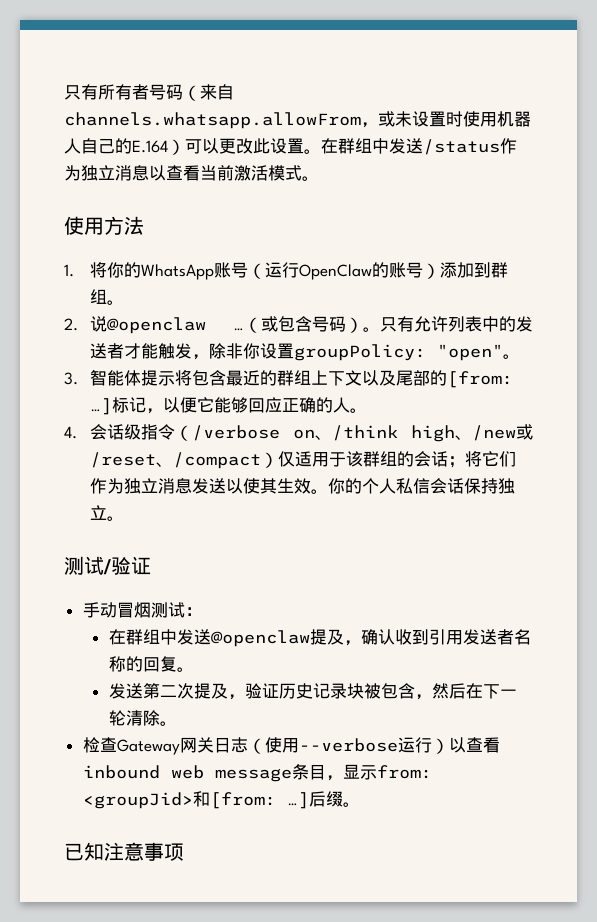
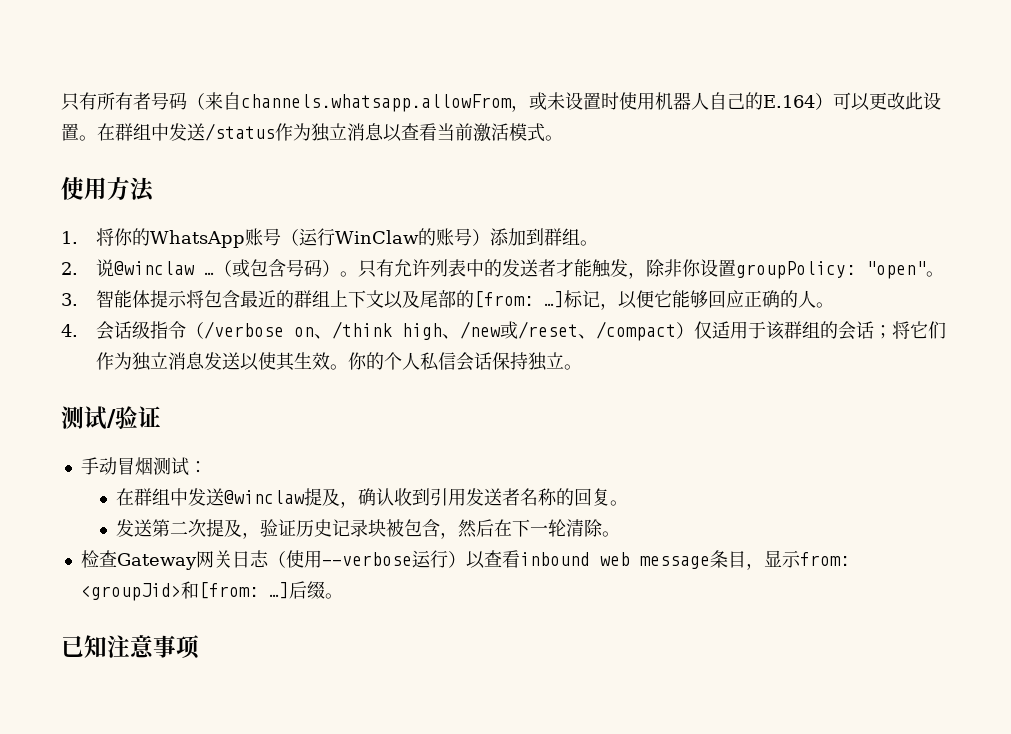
[299,264,373,280] OpenClaw -> [335,230,420,244] WinClaw
[107,317,207,334] @openclaw -> [114,261,196,275] @winclaw
[210,630,310,647] @openclaw -> [224,490,306,504] @winclaw

